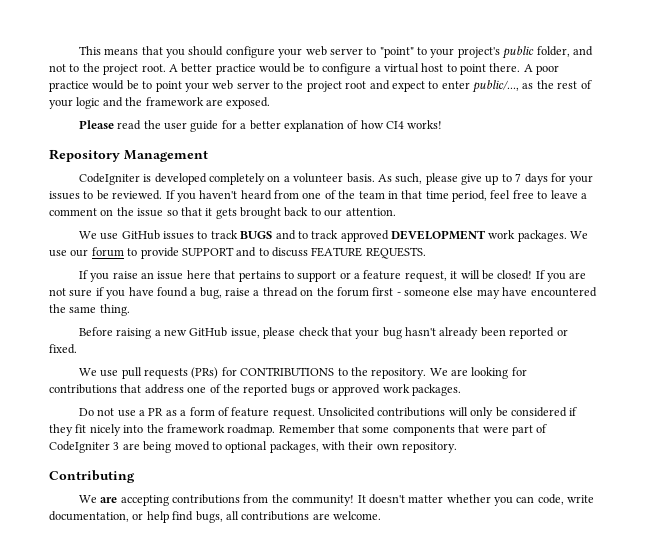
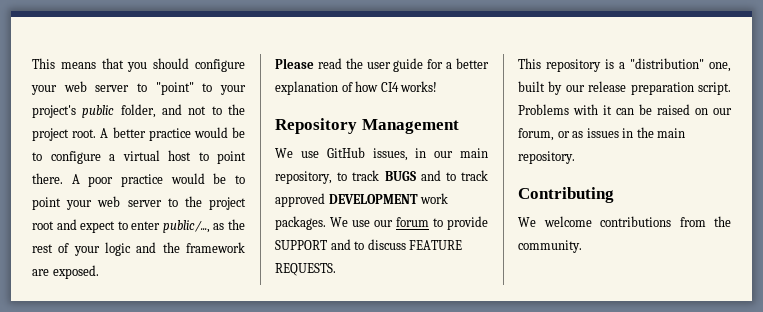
[78,173,594,185] [49,190,587,202] [49,207,396,219] [78,230,195,240] CodeIgniter is developed completely on a volunteer basis. As such, please give up to 7 days for your issues to be reviewed. If you haven't heard from one of the team in that time period, feel free to leave a comment on the issue so that it gets brought back to our attention. // We use GitHub issues -> [275,147,488,161] [275,171,332,184] We use GitHub issues, in our main repository,
[78,270,587,282] [49,287,597,299] [49,304,130,316] [78,327,568,339] [49,344,77,354] [78,367,527,379] [49,384,462,396] [78,407,578,419] [49,424,548,436] [49,441,399,453] If you raise an issue here that pertains to support or a feature request, it will be closed! If you are not sure if you have found a bug, raise a thread on the forum first - someone else may have encountered the same thing. // Before raising a new GitHub issue, please check that your bug hasn't already been reported or fixed. // We use pull requests (PRs) for CONTRIBUTIONS to the repository. We are looking for contributions that address one of the reported bugs or approved work packages. // Do not use a PR as a form of feature request. Unsolicited contributions will only be considered if they fit nicely into the framework roadmap. Remember that some components that were part of CodeIgniter 3 are being moved to optional packages, with their own -> [518,58,731,72] [518,81,731,95] [518,104,732,115] [518,127,686,141] This repository is a "distribution" one, built by our release preparation script. Problems with it can be raised on our forum, or as issues in the main
[100,495,169,506] are accepting -> [543,216,592,227] welcome
[292,494,595,506] [49,511,381,523] community! It doesn't matter whether you can code, write documentation, or help find bugs, all contributions are welcome. -> [518,240,582,253] community.

